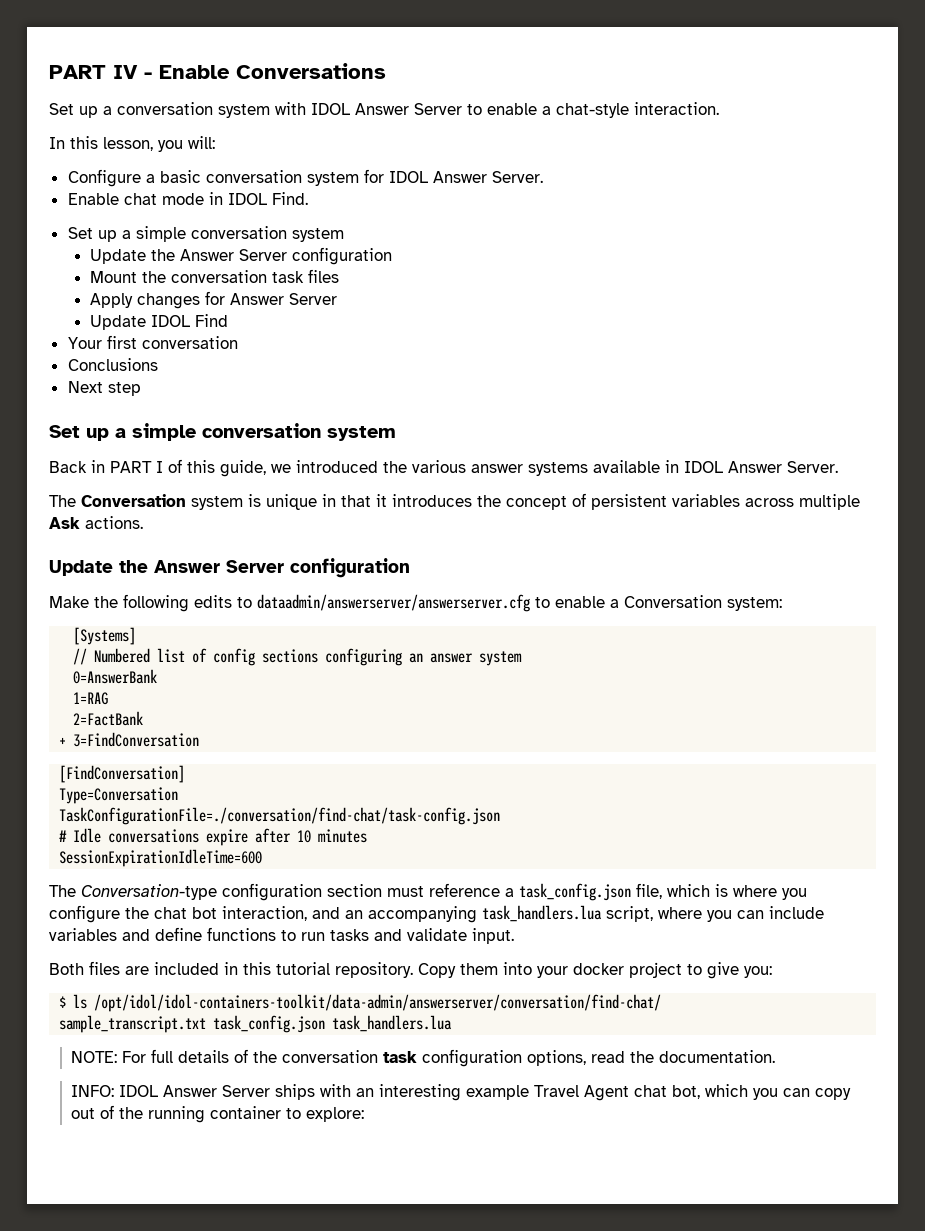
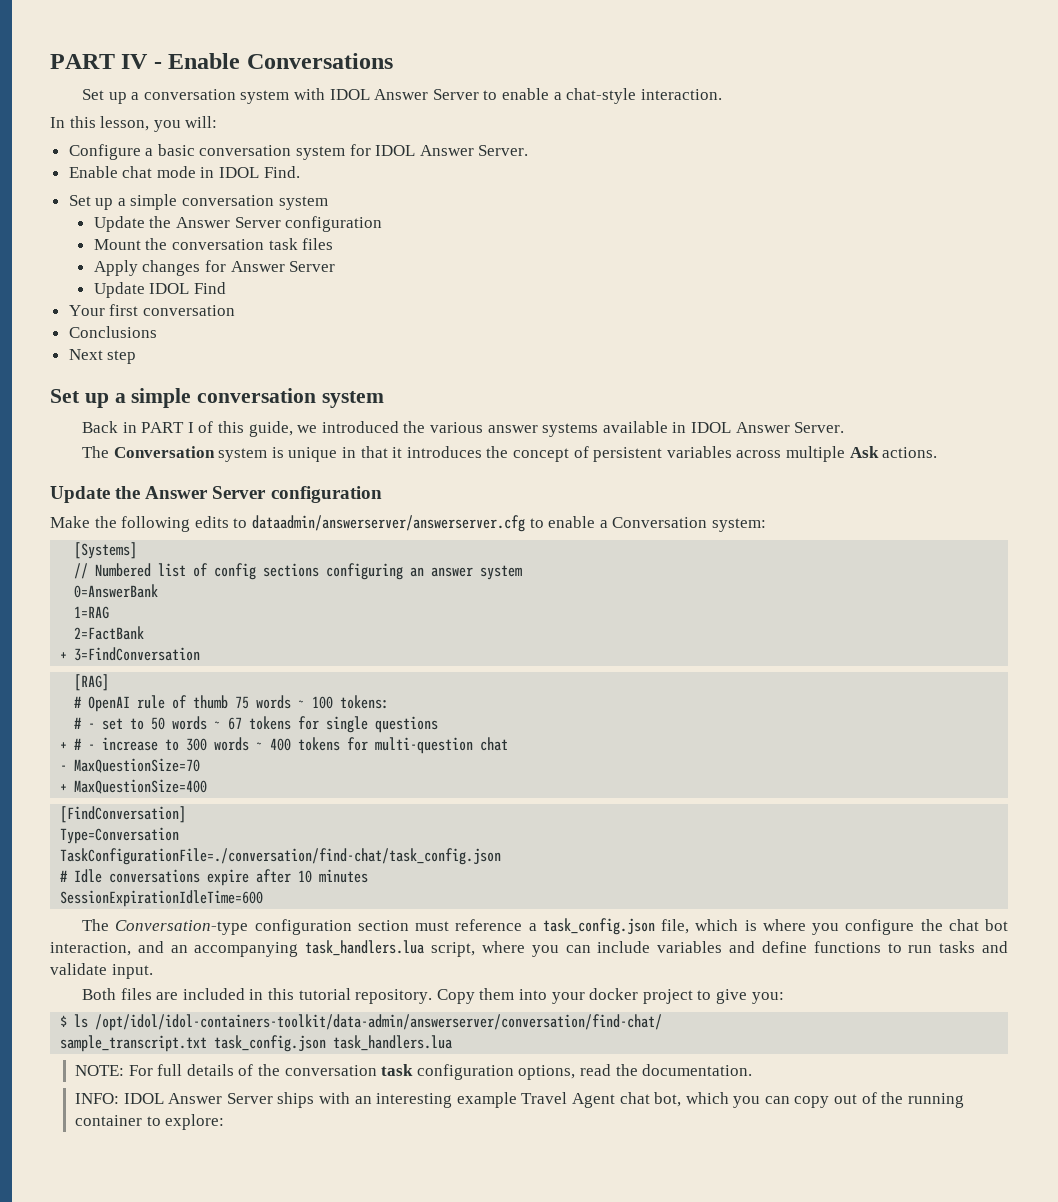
(200, 739) none -> [74,674,110,691] [74,695,390,712] [74,716,439,733] [60,737,509,754] [60,758,201,773] [60,779,208,794] // [RAG] // # OpenAI rule of thumb 75 words ~ 100 tokens: // # - set to 50 words ~ 67 tokens for single questions // + # - increase to 300 words ~ 400 tokens for multi-question chat // - MaxQuestionSize=70 // + MaxQuestionSize=400
[59,807,501,825] TaskConfigurationFile=./conversation/find-chat/task-config.json -> [60,848,502,865] TaskConfigurationFile=./conversation/find-chat/task_config.json

